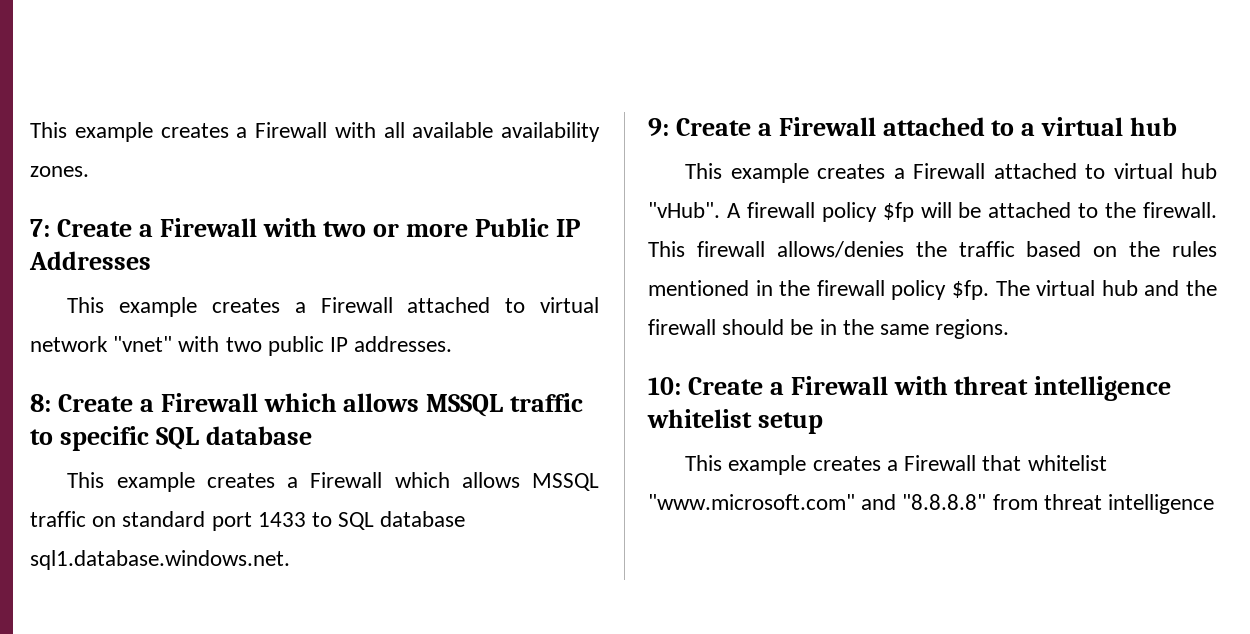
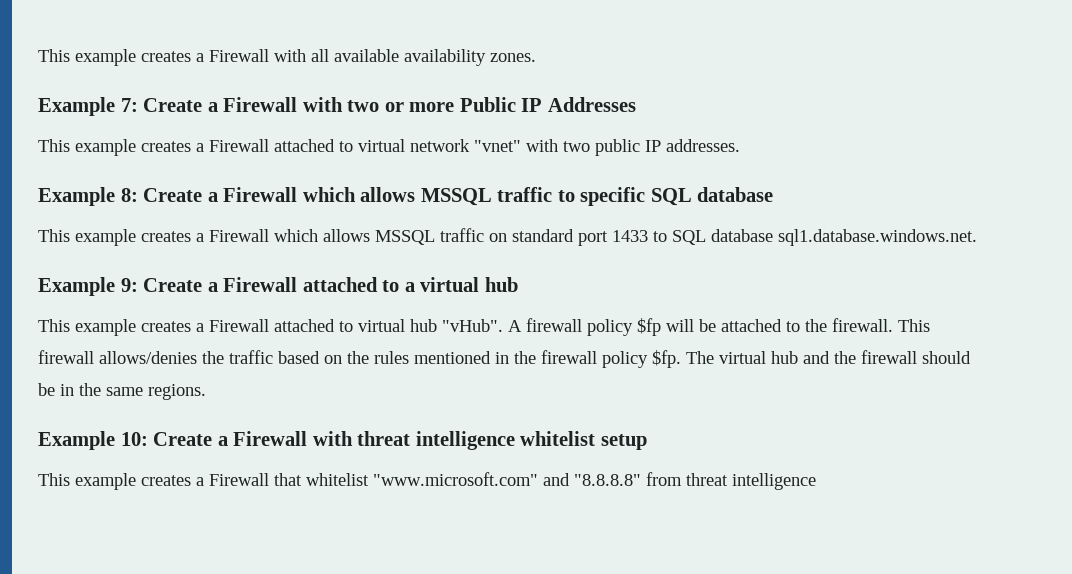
(89, 171) none -> [38,97,115,116] Example
(453, 344) none -> [38,187,115,206] Example
(290, 560) none -> [38,277,115,296] Example
(1010, 329) none -> [38,431,115,450] Example

